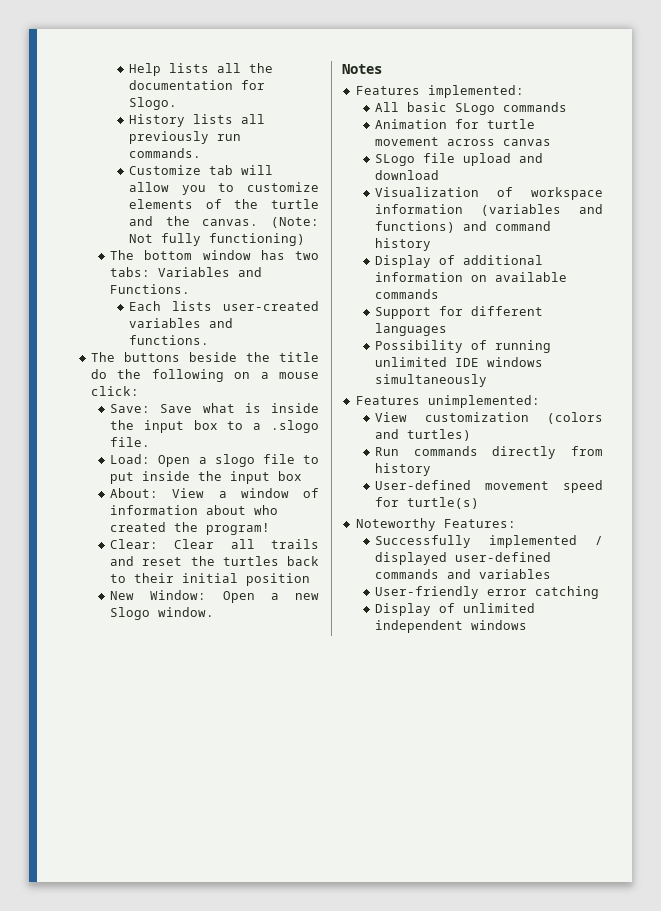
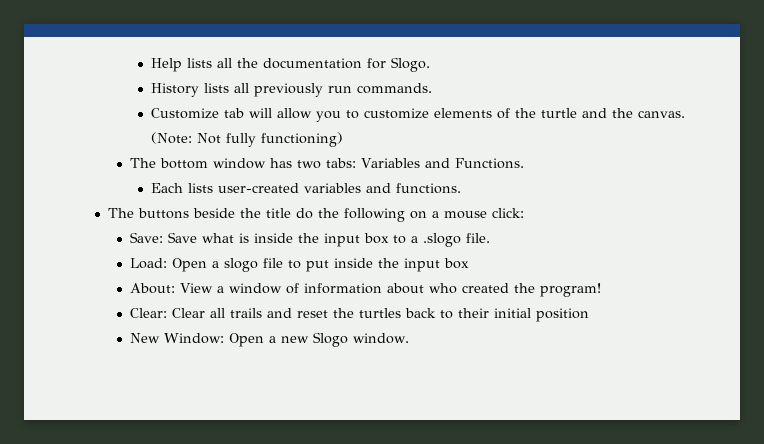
[342,64,382,74] [355,85,524,98] [374,102,567,115] [374,119,535,129] [374,137,551,146] [374,153,543,166] [374,170,439,180] [374,187,603,200] [374,204,603,216] [374,221,551,233] [374,238,431,251] [374,255,543,268] [374,272,567,282] [374,289,439,299] [374,306,543,319] [374,323,447,336] [374,340,551,353] [374,357,543,367] [374,374,487,387] [355,395,540,408] [374,412,603,424] [374,429,471,441] [374,446,603,459] [374,463,431,476] [374,480,603,493] [374,497,479,509] [355,518,516,531] [374,535,603,548] [374,552,551,565] [374,569,551,579] [374,586,599,599] [374,603,535,616] [374,620,527,633] // Notes // Features implemented: // All basic SLogo commands // Animation for turtle movement across canvas // SLogo file upload and download // Visualization of workspace information (variables and functions) and command history // Display of additional information on available commands // Support for different languages // Possibility of running unlimited IDE windows simultaneously // Features unimplemented: // View customization (colors and turtles) // Run commands directly from history // User-defined movement speed for turtle(s) // Noteworthy Features: // Successfully implemented / displayed user-defined commands and variables // User-friendly error catching // Display of unlimited independent windows -> (409, 338) none

